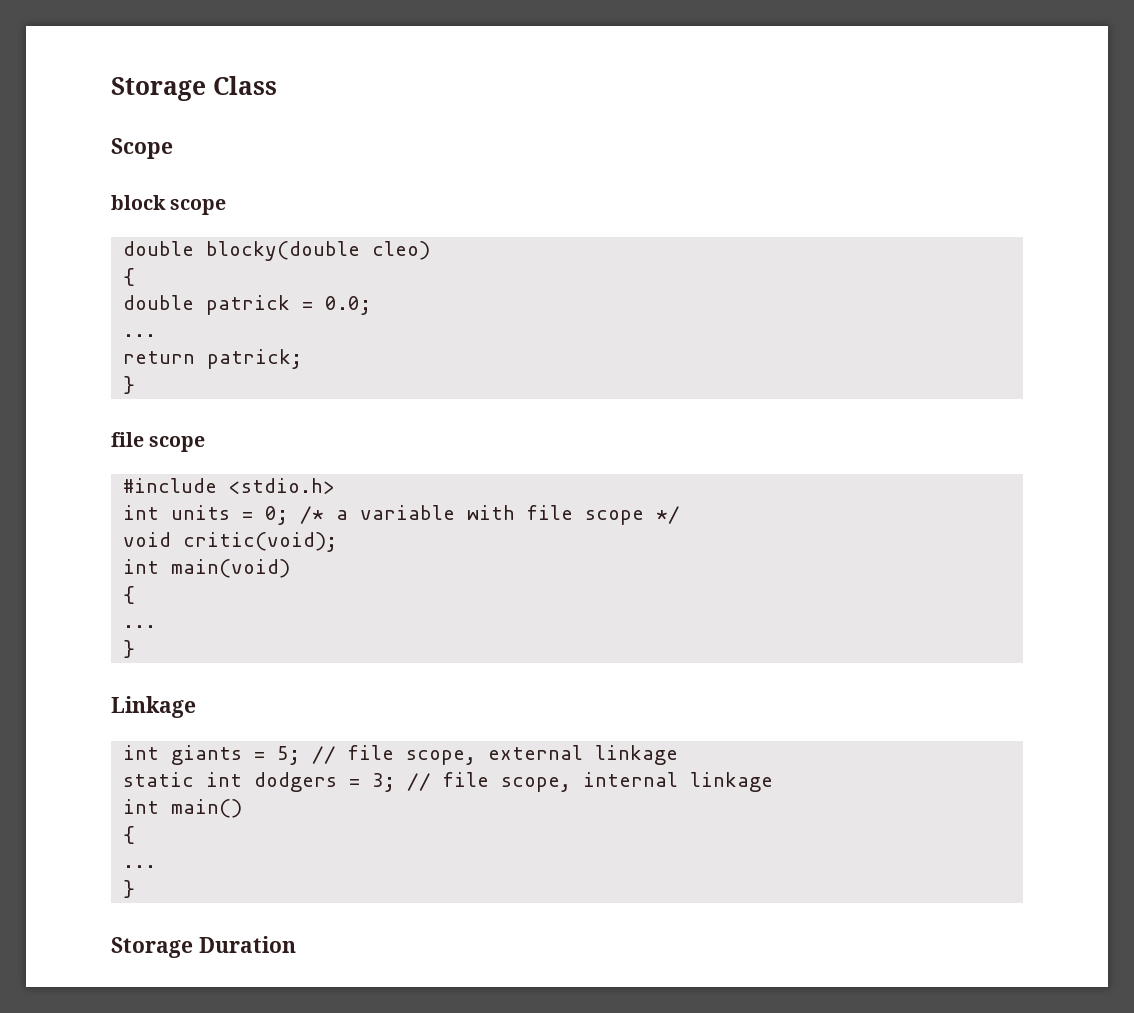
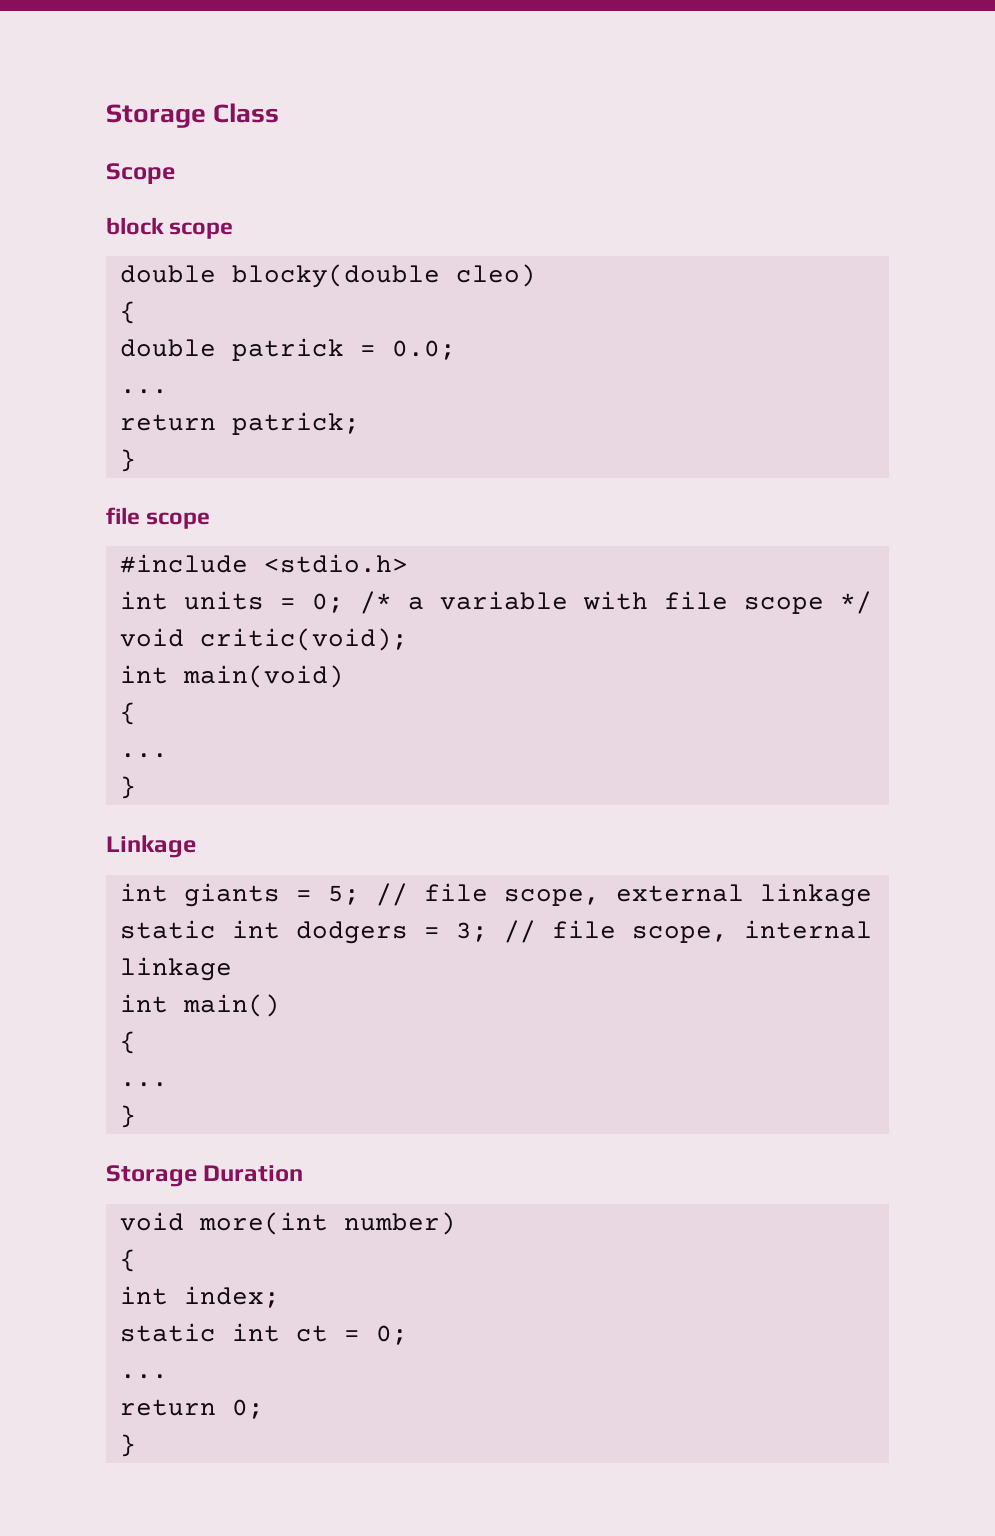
(296, 944) none -> [119,1212,456,1235] [119,1249,136,1272] [119,1286,280,1308] [119,1323,408,1345] [119,1374,168,1379] [119,1399,264,1419] [119,1434,136,1457] // void more(int number) // { // int index; // static int ct = 0; // ... // return 0; // }

